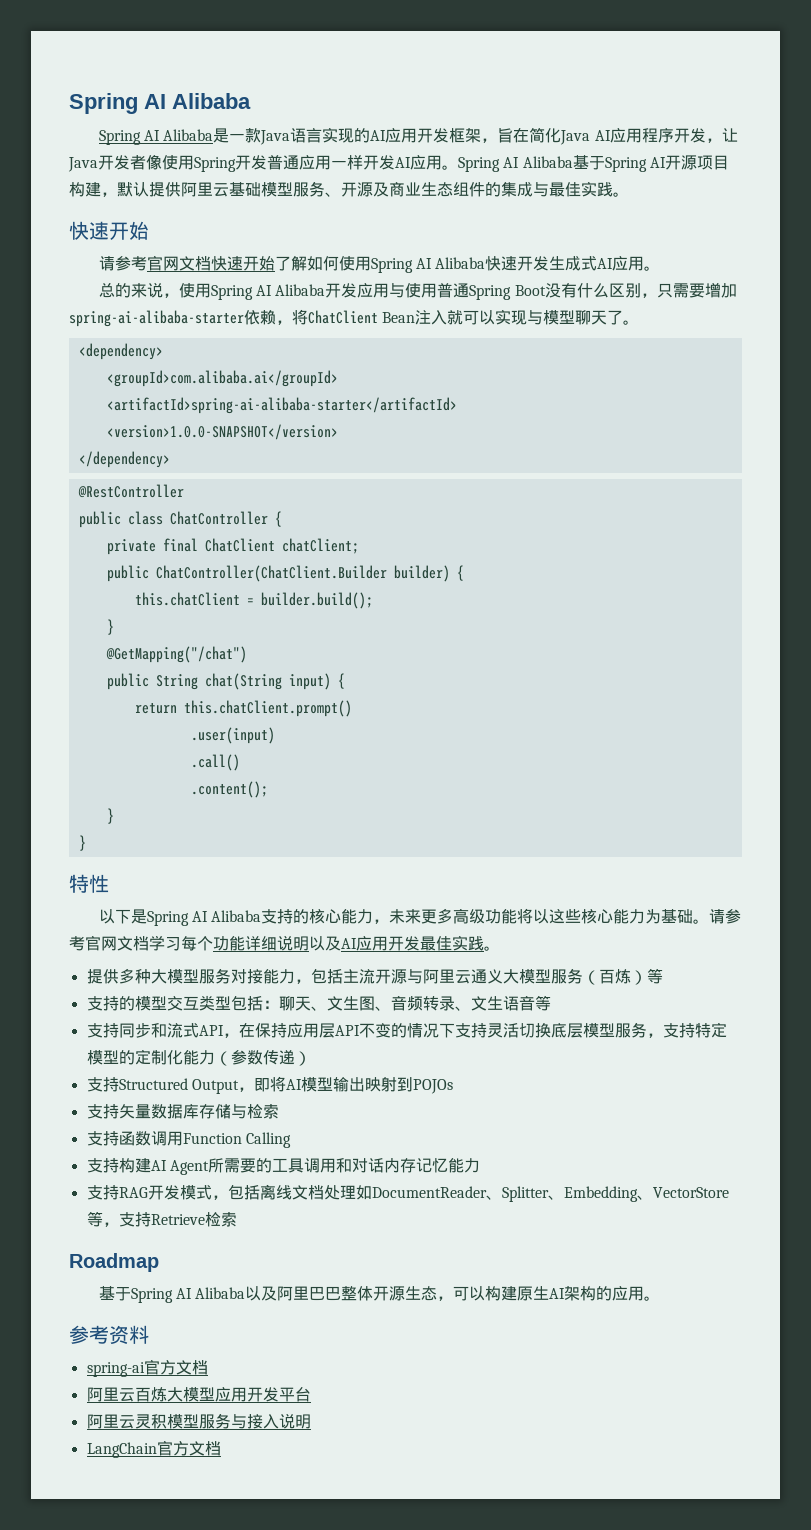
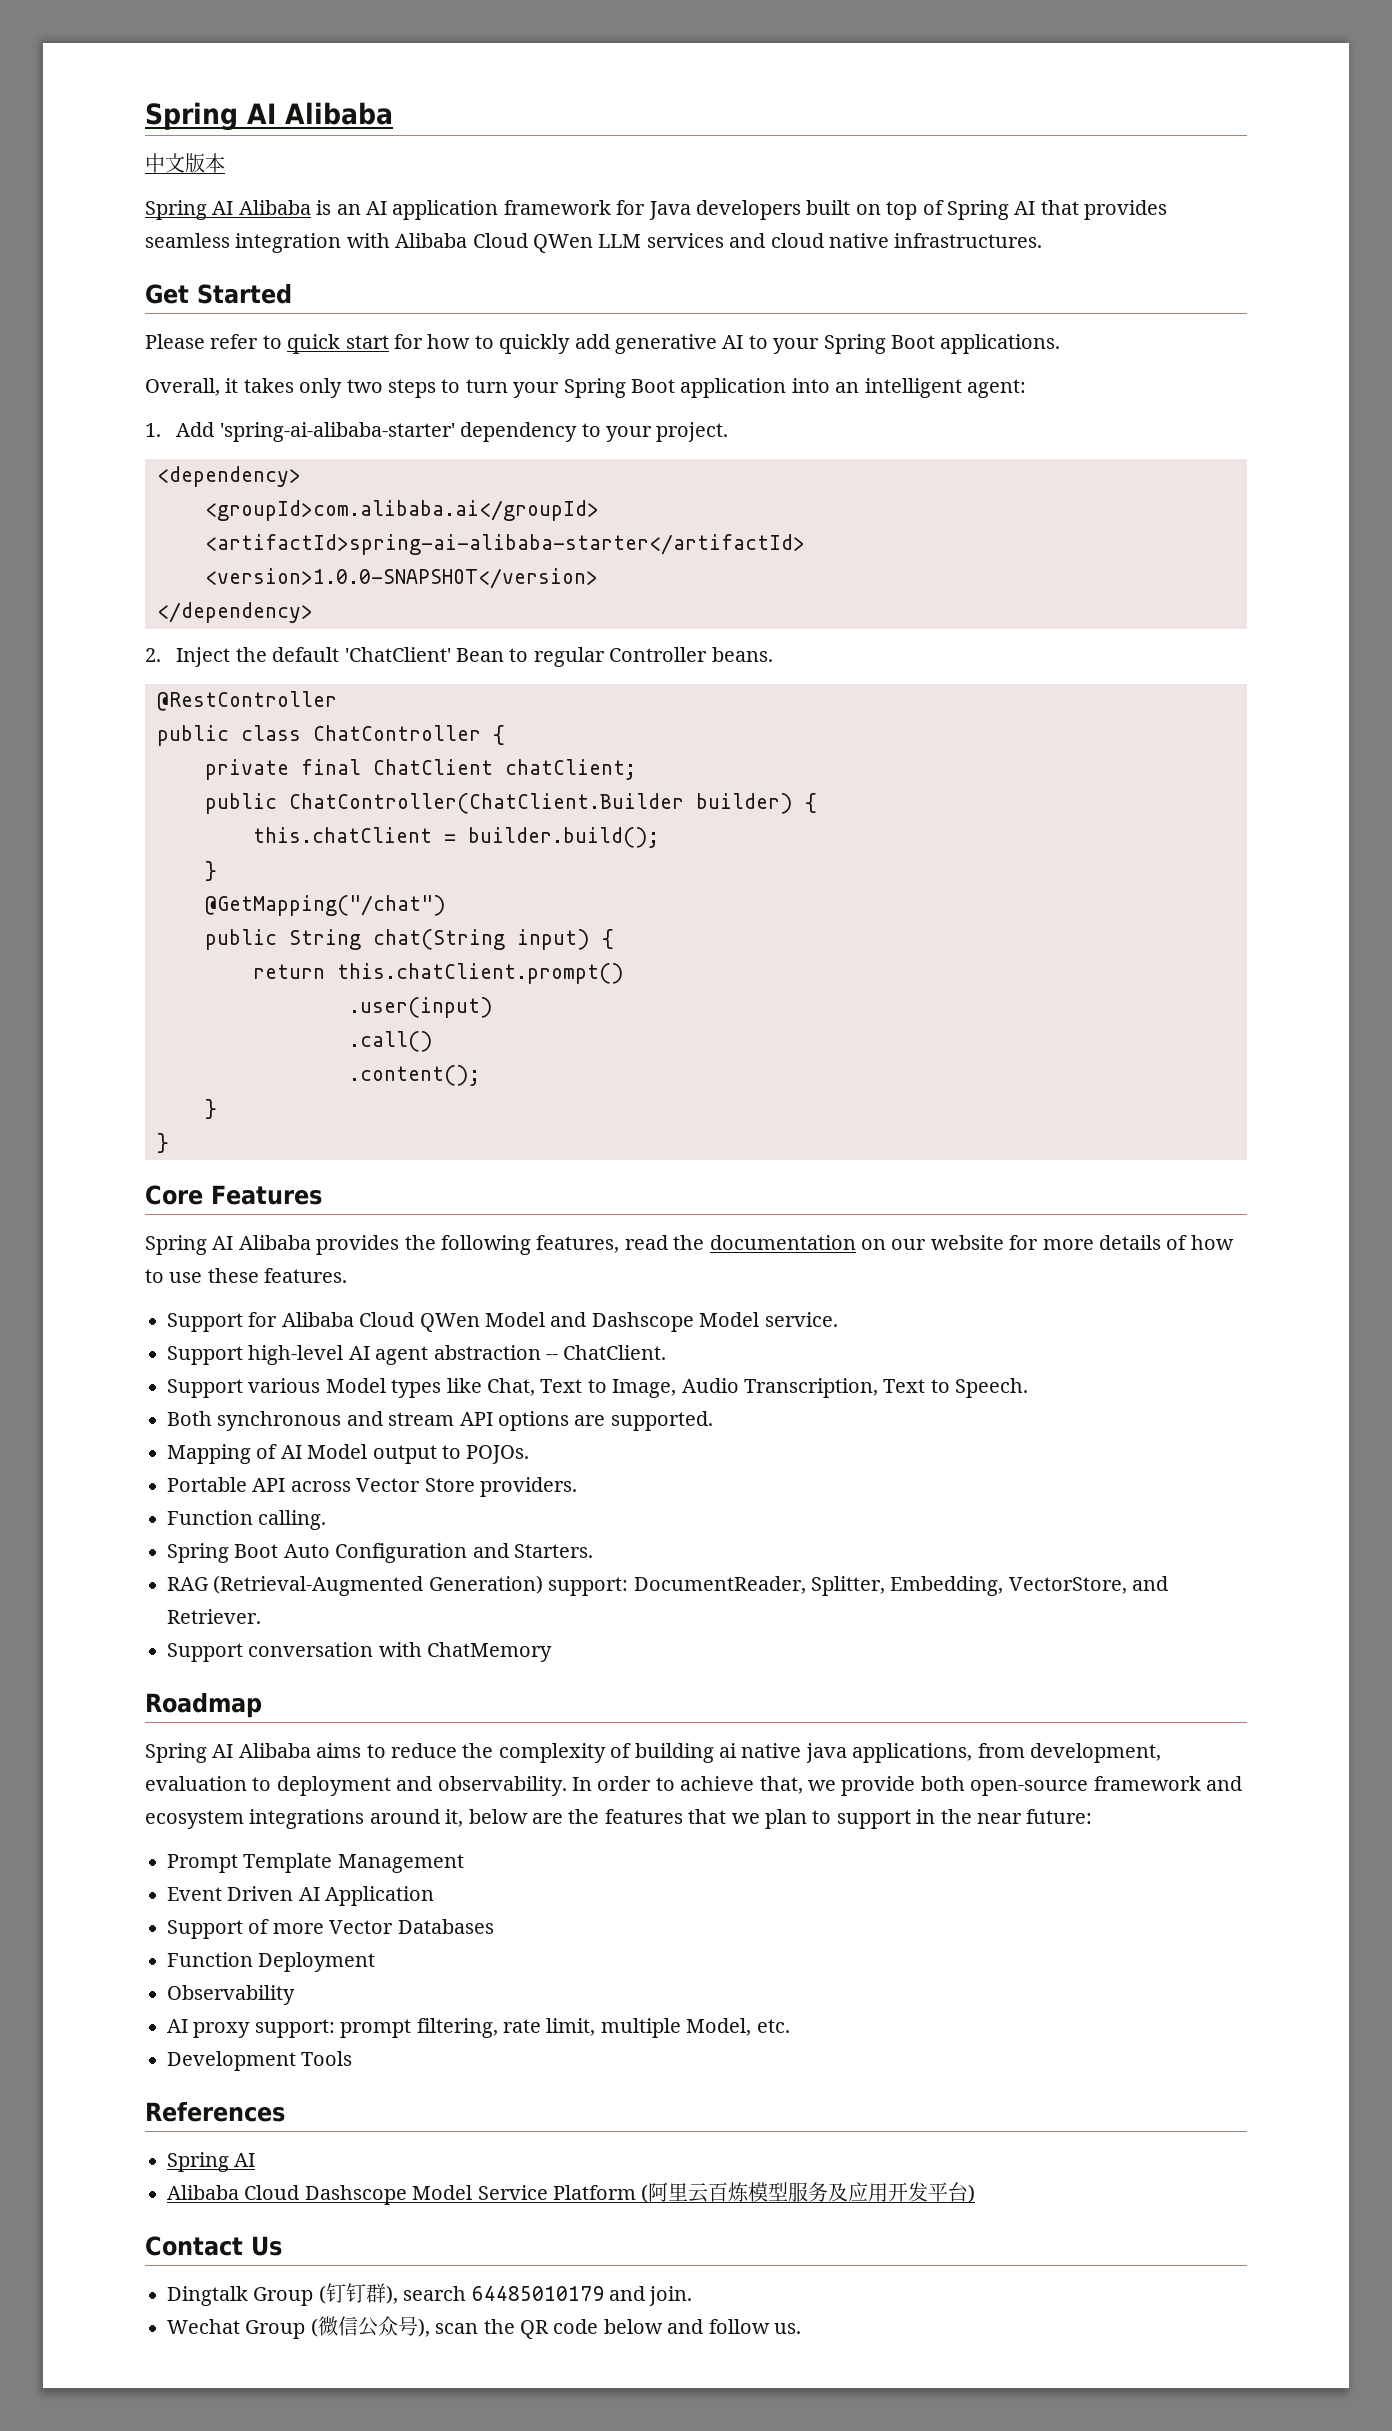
[69,93,251,114] [98,127,738,145] [68,155,729,172] [69,181,629,197] [69,221,149,240] [98,255,661,273] [98,282,737,300] [69,309,640,327] Spring AI Alibaba // Spring AI Alibaba是一款Java语言实现的AI应用开发框架，旨在简化Java AI应用程序开发，让Java开发者像使用Spring开发普通应用一样开发AI应用。Spring AI Alibaba基于Spring AI开源项目构建，默认提供阿里云基础模型服务、开源及商业生态组件的集成与最佳实践。 // 快速开始 // 请参考官网文档快速开始了解如何使用Spring AI Alibaba快速开发生成式AI应用。 // 总的来说，使用Spring AI Alibaba开发应用与使用普通Spring Boot没有什么区别，只需要增加spring-ai-alibaba-starter依赖，将ChatClient Bean注入就可以实现与模型聊天了。 -> [145,102,393,131] [145,153,225,173] [145,200,1168,220] [145,233,1043,253] [145,284,292,304] [145,334,1061,354] [145,378,1026,398] [145,422,729,442] Spring AI Alibaba // 中文版本 // Spring AI Alibaba is an AI application framework for Java developers built on top of Spring AI that provides seamless integration with Alibaba Cloud QWen LLM services and cloud native infrastructures. // Get Started // Please refer to quick start for how to quickly add generative AI to your Spring Boot applications. // Overall, it takes only two steps to turn your Spring Boot application into an intelligent agent: // 1. Add 'spring-ai-alibaba-starter' dependency to your project.
(170, 459) none -> [145,647,773,667] // 2. Inject the default 'ChatClient' Bean to regular Controller beans.
[69,874,109,893] [98,908,742,926] [69,935,500,951] [86,968,663,985] [86,995,551,1011] [86,1022,727,1038] [86,1049,311,1066] [86,1076,453,1094] [86,1104,279,1119] [86,1131,291,1148] [86,1158,480,1175] [86,1184,729,1202] [86,1211,237,1227] 特性 // 以下是Spring AI Alibaba支持的核心能力，未来更多高级功能将以这些核心能力为基础。请参考官网文档学习每个功能详细说明以及AI应用开发最佳实践。 // 提供多种大模型服务对接能力，包括主流开源与阿里云通义大模型服务（百炼）等 // 支持的模型交互类型包括：聊天、文生图、音频转录、文生语音等 // 支持同步和流式API，在保持应用层API不变的情况下支持灵活切换底层模型服务，支持特定模型的定制化能力（参数传递） // 支持Structured Output，即将AI模型输出映射到POJOs // 支持矢量数据库存储与检索 // 支持函数调用Function Calling // 支持构建AI Agent所需要的工具调用和对话内存记忆能力 // 支持RAG开发模式，包括离线文档处理如DocumentReader、Splitter、Embedding、VectorStore等，支持Retrieve检索 -> [145,1185,322,1205] [145,1235,1234,1255] [145,1268,348,1283] [167,1312,838,1332] [167,1345,667,1365] [167,1378,1029,1398] [167,1411,713,1431] [167,1444,530,1464] [167,1477,577,1497] [167,1510,327,1530] [167,1543,593,1563] [167,1575,1169,1596] [167,1609,261,1624] [167,1642,553,1662] Core Features // Spring AI Alibaba provides the following features, read the documentation on our website for more details of how to use these features. // Support for Alibaba Cloud QWen Model and Dashscope Model service. // Support high-level AI agent abstraction -- ChatClient. // Support various Model types like Chat, Text to Image, Audio Transcription, Text to Speech. // Both synchronous and stream API options are supported. // Mapping of AI Model output to POJOs. // Portable API across Vector Store providers. // Function calling. // Spring Boot Auto Configuration and Starters. // RAG (Retrieval-Augmented Generation) support: DocumentReader, Splitter, Embedding, VectorStore, and Retriever. // Support conversation with ChatMemory
[98,1286,661,1303] [69,1325,149,1345] [86,1359,208,1377] [86,1387,311,1402] [86,1413,311,1429] [86,1440,221,1458] 基于Spring AI Alibaba以及阿里巴巴整体开源生态，可以构建原生AI架构的应用。 // 参考资料 // spring-ai官方文档 // 阿里云百炼大模型应用开发平台 // 阿里云灵积模型服务与接入说明 // LangChain官方文档 -> [145,1743,1161,1763] [145,1776,1242,1796] [145,1809,1093,1829] [167,1853,464,1873] [167,1886,435,1906] [167,1919,494,1939] [167,1952,376,1972] [167,1985,295,2005] [167,2018,790,2038] [167,2051,353,2071] [145,2102,285,2122] [167,2152,256,2172] [167,2182,976,2205] [145,2236,282,2256] [167,2283,693,2306] [167,2316,801,2339] Spring AI Alibaba aims to reduce the complexity of building ai native java applications, from development, evaluation to deployment and observability. In order to achieve that, we provide both open-source framework and ecosystem integrations around it, below are the features that we plan to support in the near future: // Prompt Template Management // Event Driven AI Application // Support of more Vector Databases // Function Deployment // Observability // AI proxy support: prompt filtering, rate limit, multiple Model, etc. // Development Tools // References // Spring AI // Alibaba Cloud Dashscope Model Service Platform (阿里云百炼模型服务及应用开发平台) // Contact Us // Dingtalk Group (钉钉群), search 64485010179 and join. // Wechat Group (微信公众号), scan the QR code below and follow us.

